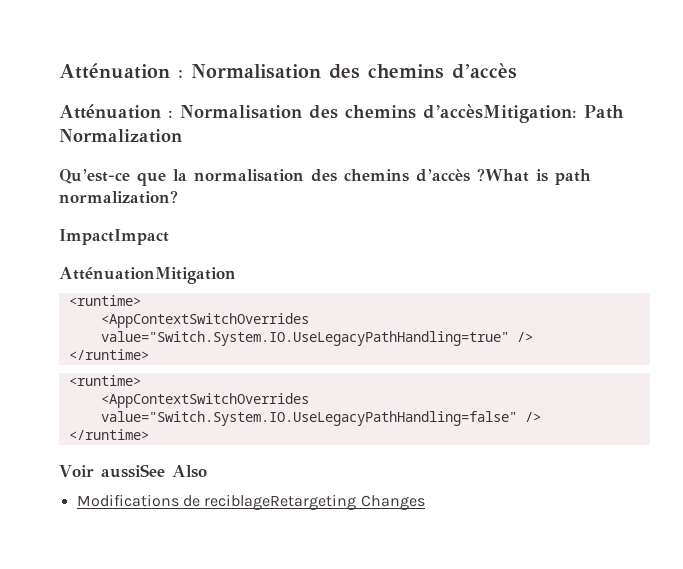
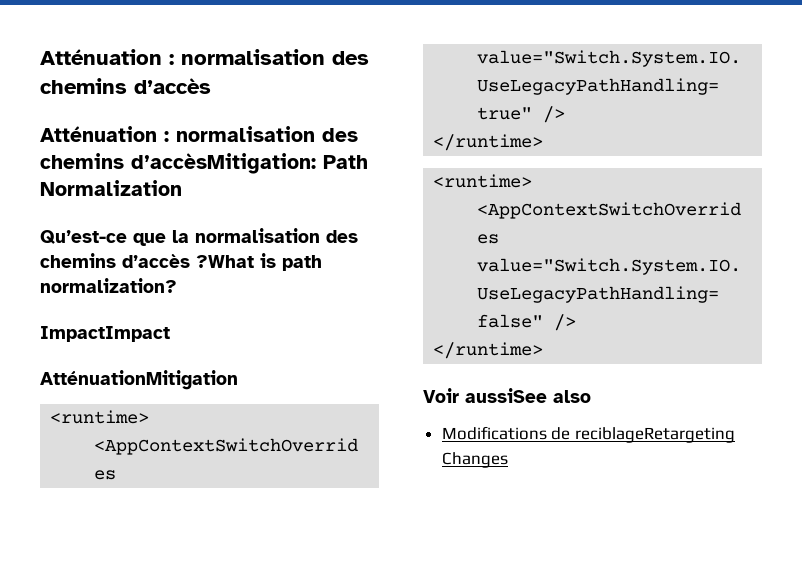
[59,63,321,79] Atténuation : Normalisation -> [40,49,325,65] Atténuation : normalisation
[180,105,302,119] Normalisation -> [176,126,315,142] normalisation
[171,465,207,478] Also -> [553,390,591,403] also

